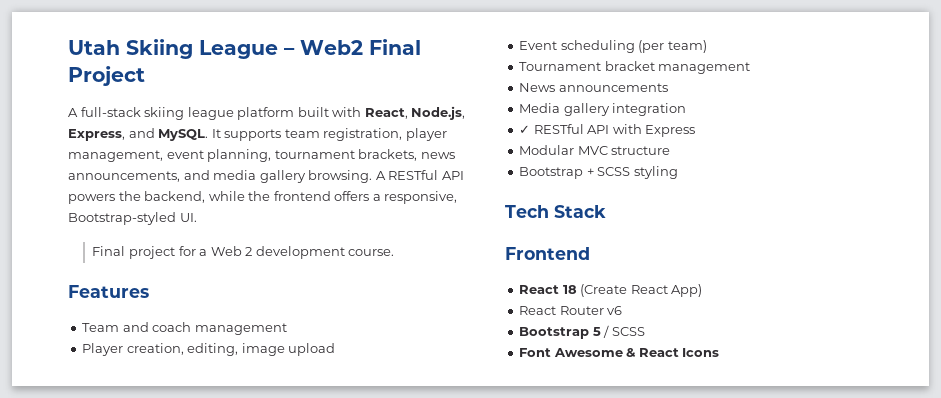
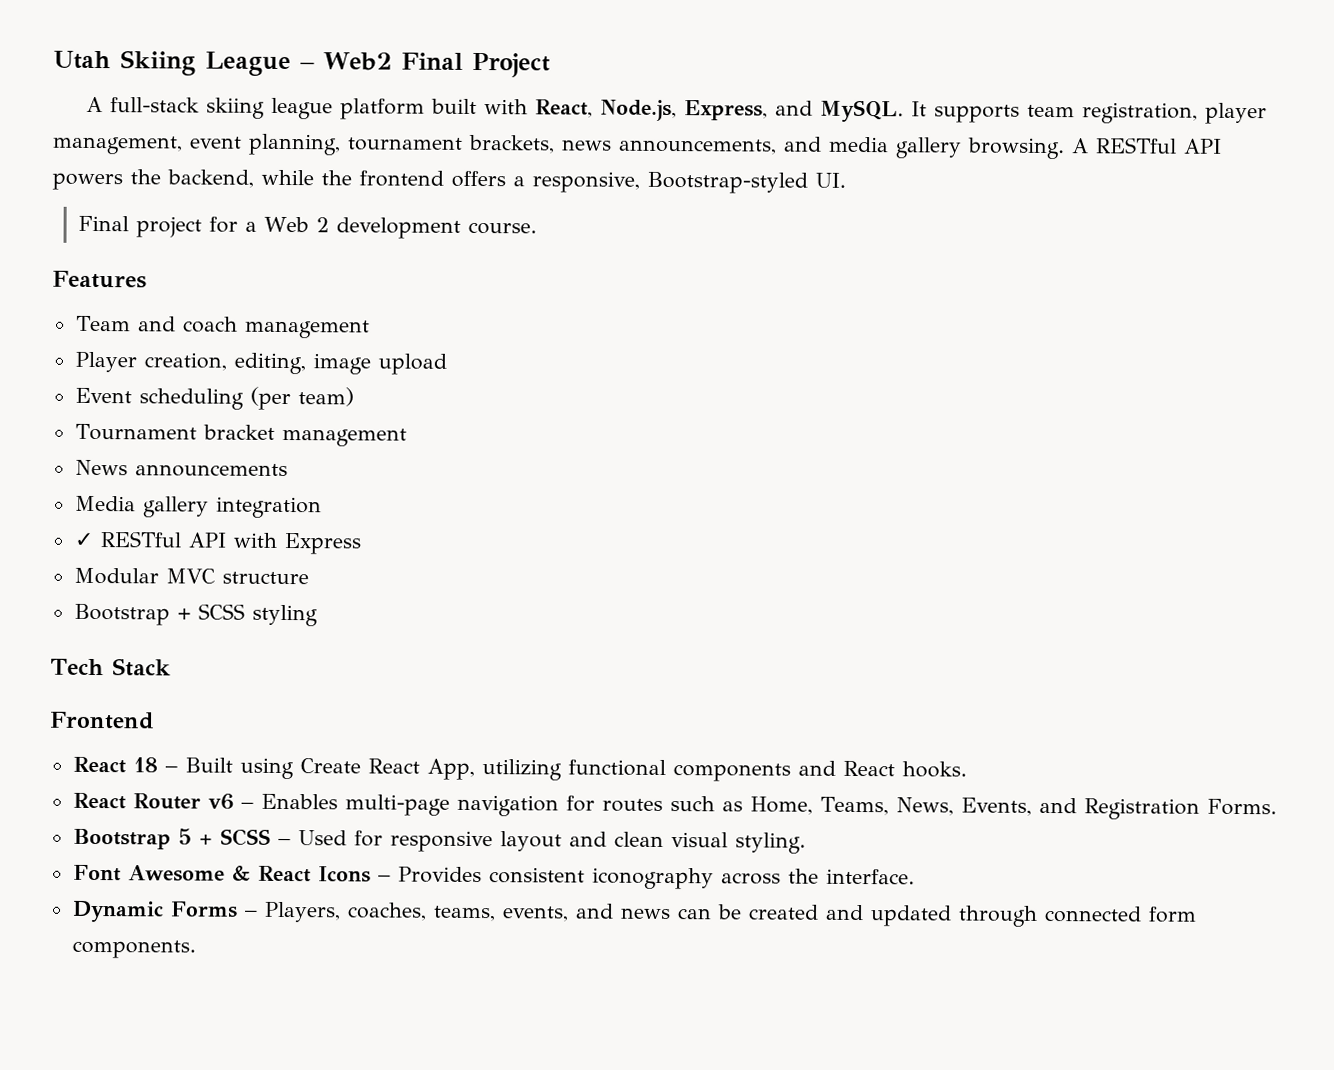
[580,284,703,297] [519,306,623,315] (Create React App) // React Router v6 -> [164,757,967,782] [72,792,1277,820] – Built using Create React App, utilizing functional components and React hooks. // React Router v6 – Enables multi-page navigation for routes such as Home, Teams, News, Events, and Registration Forms.
[603,325,645,338] / SCSS -> [198,828,806,854] + SCSS – Used for responsive layout and clean visual styling.
(720, 352) none -> [377,866,915,890] [71,900,1197,927] [71,939,196,959] – Provides consistent iconography across the interface. // Dynamic Forms – Players, coaches, teams, events, and news can be created and updated through connected form components.

